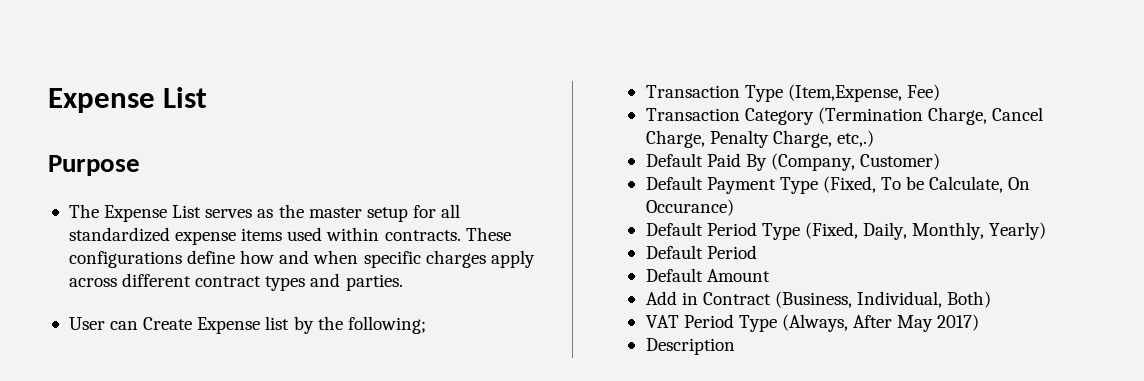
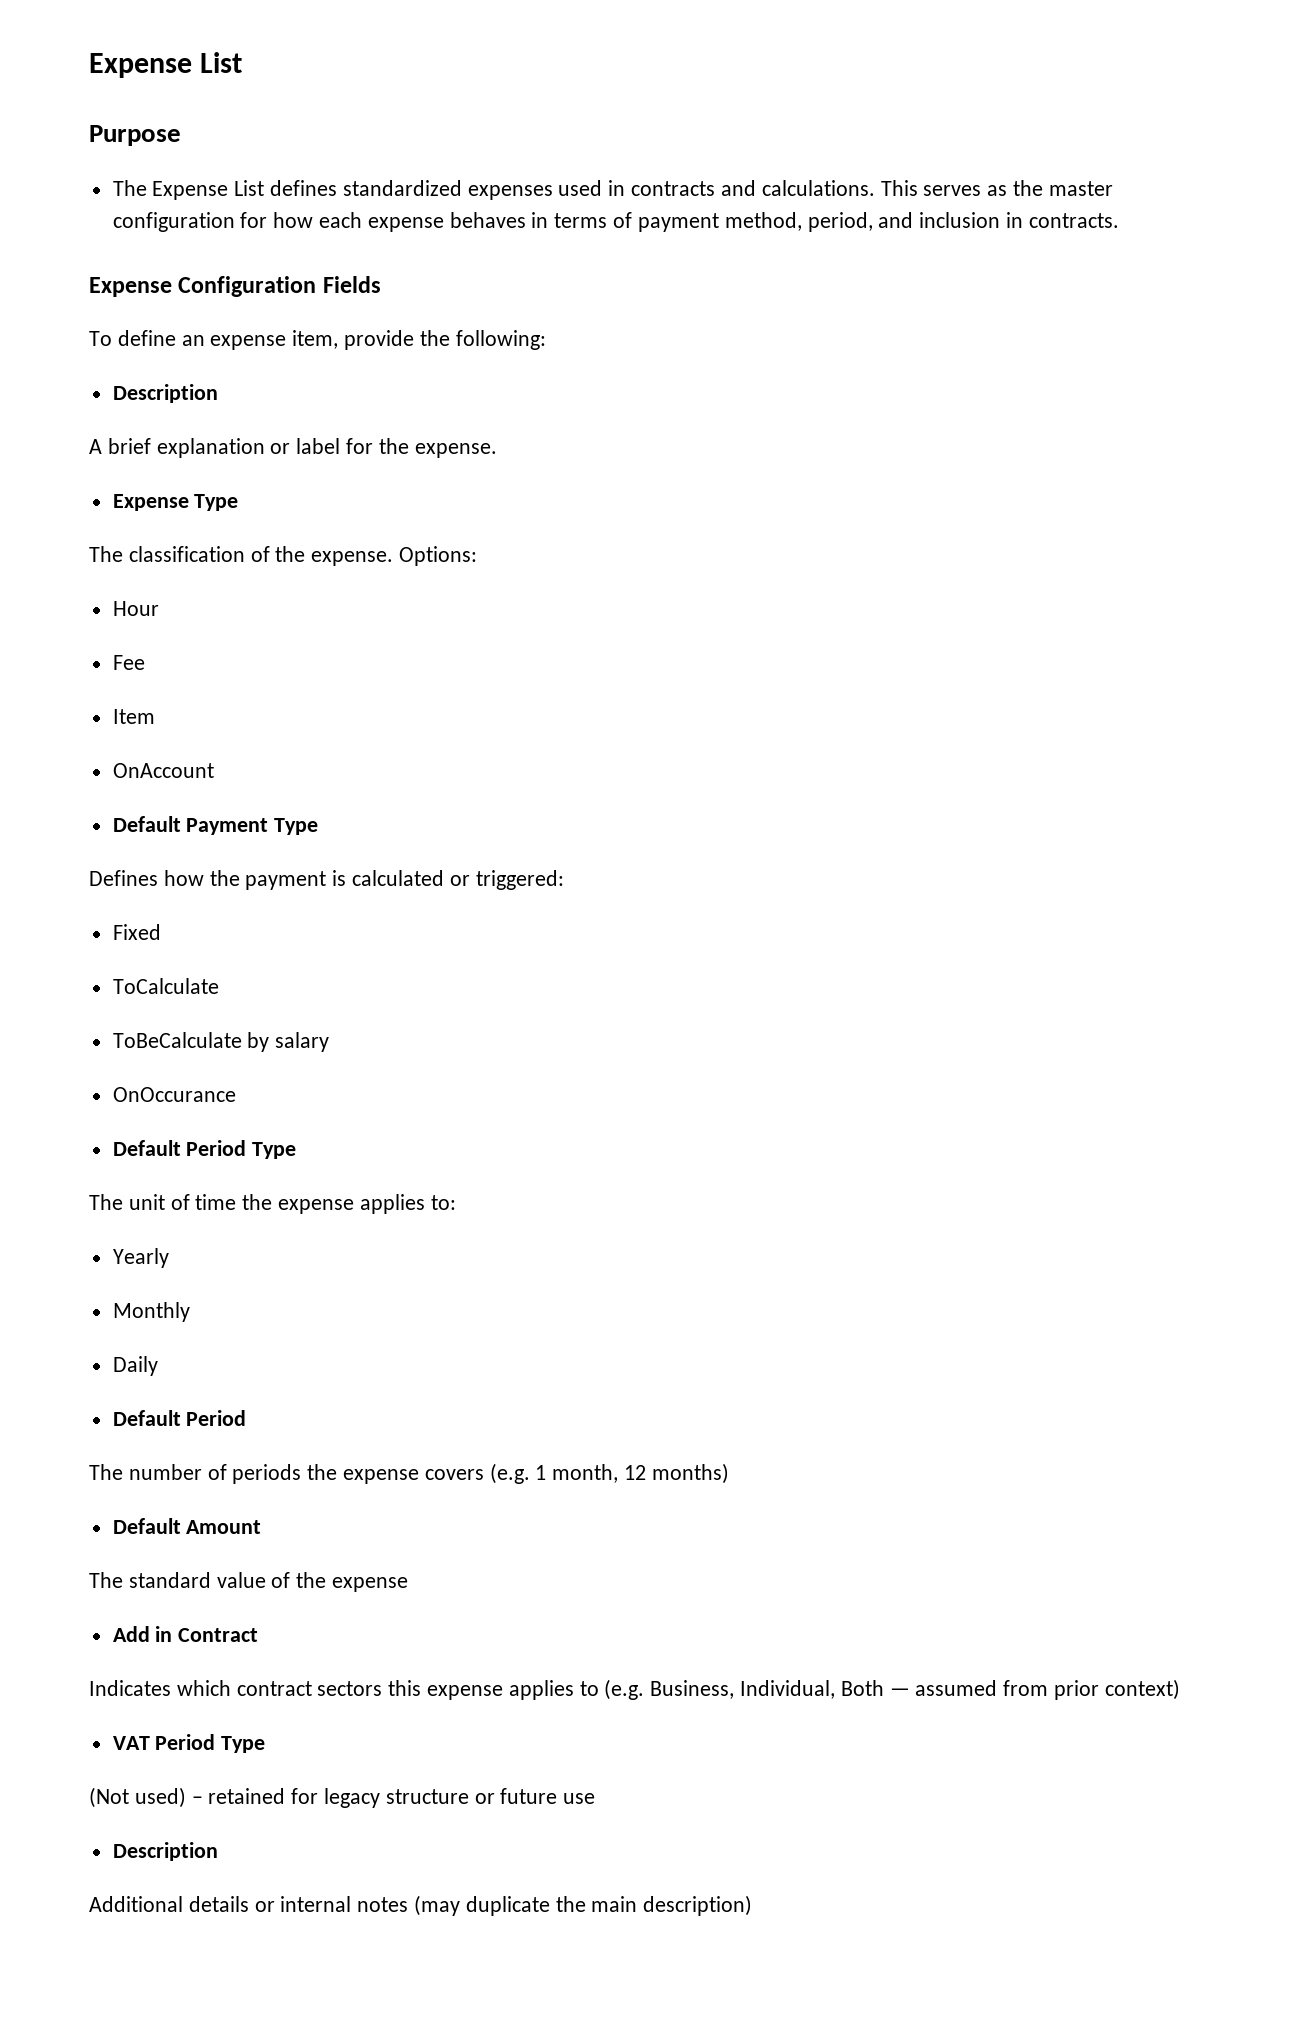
[205,204,461,222] [68,227,511,245] [68,250,535,268] [68,273,403,291] [68,316,426,334] [645,84,940,102] [645,107,1044,125] [645,130,874,148] [645,153,941,171] [645,176,1031,194] [645,199,734,216] [645,222,1047,240] [645,245,757,259] [645,268,770,282] [645,291,992,308] [645,314,980,332] [645,338,735,355] serves as the master setup for all standardized expense items used within contracts. These configurations define how and when specific charges apply across different contract types and parties. // User can Create Expense list by the following; // Transaction Type (Item,Expense, Fee) // Transaction Category (Termination Charge, Cancel Charge, Penalty Charge, etc,.) // Default Paid By (Company, Customer) // Default Payment Type (Fixed, To be Calculate, On Occurance) // Default Period Type (Fixed, Daily, Monthly, Yearly) // Default Period // Default Amount // Add in Contract (Business, Individual, Both) // VAT Period Type (Always, After May 2017) // Description -> [270,180,1113,200] [112,212,1119,232] [89,276,381,297] [89,330,546,350] [112,384,218,403] [89,438,497,458] [112,494,239,511] [89,546,478,566] [112,601,159,616] [112,655,145,670] [112,709,155,724] [112,763,214,778] [112,816,319,835] [89,870,564,890] [112,924,161,940] [112,978,219,994] [112,1032,330,1052] [112,1087,236,1102] [112,1140,297,1159] [89,1194,456,1214] [112,1248,169,1268] [112,1302,190,1322] [112,1356,158,1376] [112,1410,247,1426] [89,1463,729,1484] [112,1518,262,1534] [89,1572,409,1592] [112,1626,259,1642] [89,1679,1180,1700] [112,1734,266,1753] [89,1787,596,1808] [112,1842,218,1861] [89,1895,753,1916] defines standardized expenses used in contracts and calculations. This serves as the master configuration for how each expense behaves in terms of payment method, period, and inclusion in contracts. // Expense Configuration Fields // To define an expense item, provide the following: // Description // A brief explanation or label for the expense. // Expense Type // The classification of the expense. Options: // Hour // Fee // Item // OnAccount // Default Payment Type // Defines how the payment is calculated or triggered: // Fixed // ToCalculate // ToBeCalculate by salary // OnOccurance // Default Period Type // The unit of time the expense applies to: // Yearly // Monthly // Daily // Default Period // The number of periods the expense covers (e.g. 1 month, 12 months) // Default Amount // The standard value of the expense // Add in Contract // Indicates which contract sectors this expense applies to (e.g. Business, Individual, Both — assumed from prior context) // VAT Period Type // (Not used) – retained for legacy structure or future use // Description // Additional details or internal notes (may duplicate the main description)

